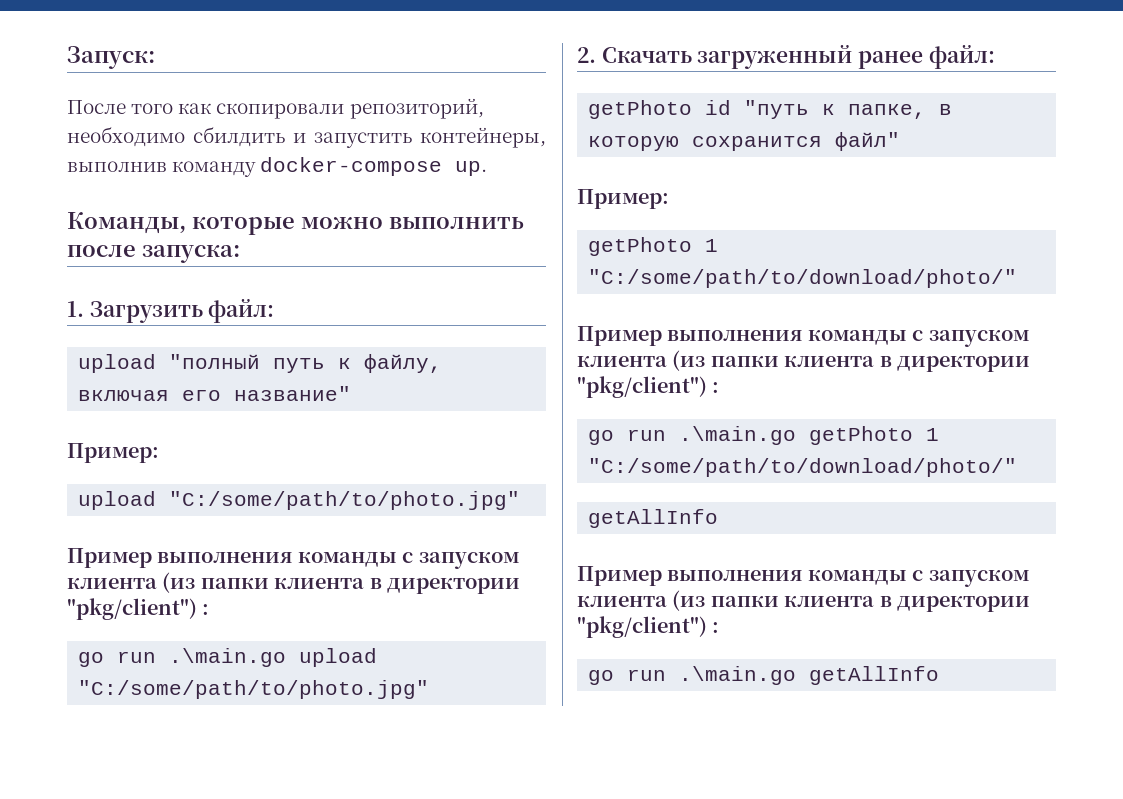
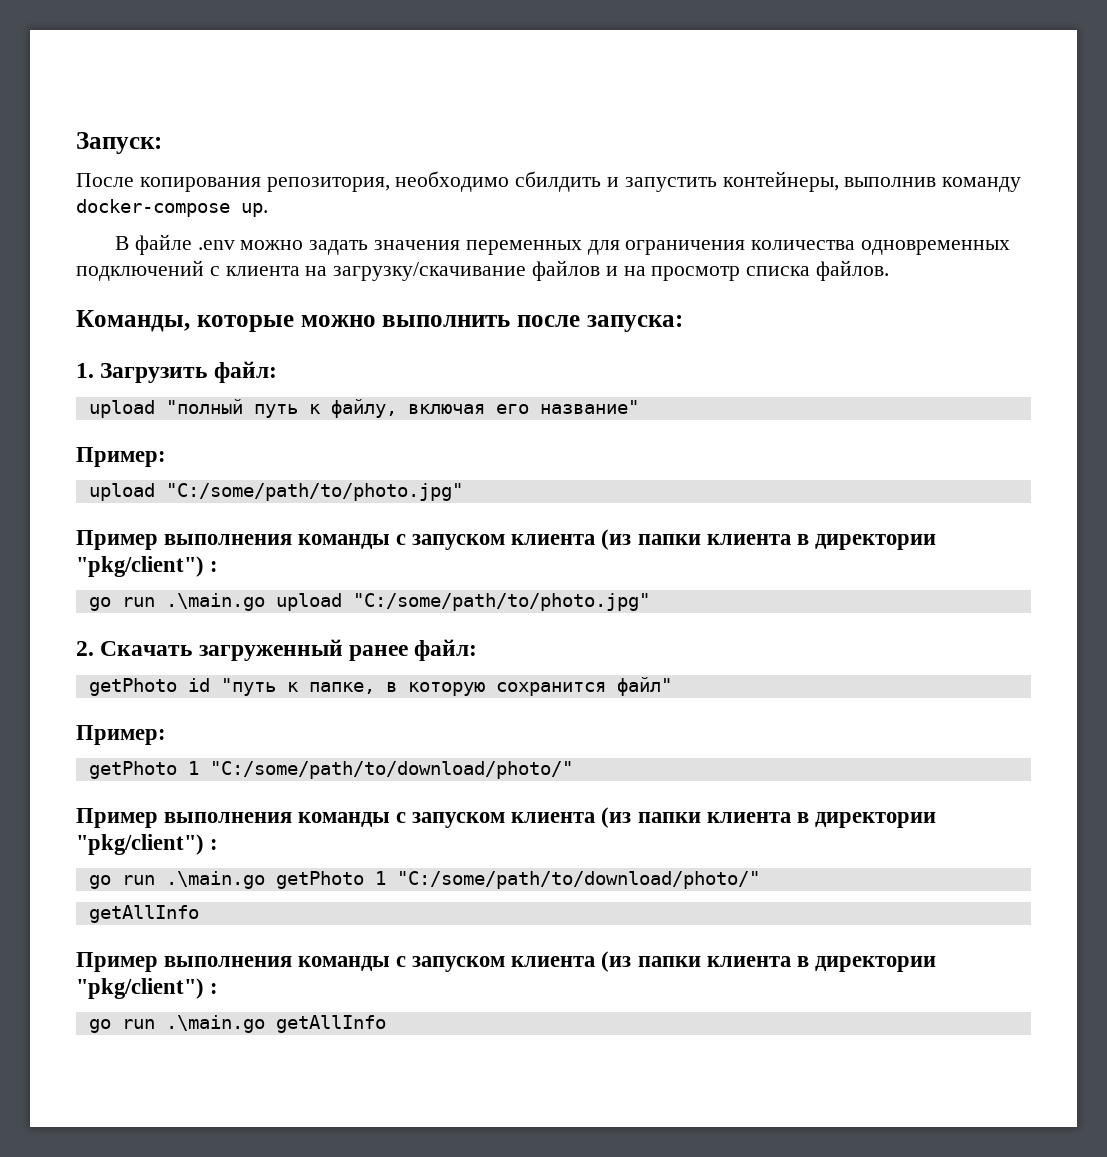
[131,98,484,119] того как скопировали репозиторий, -> [139,177,390,192] копирования репозитория,
(488, 168) none -> [114,234,1010,255] [76,260,890,281] // В файле .env можно задать значения переменных для ограничения количества одновременных подключений с клиента на загрузку/скачивание файлов и на просмотр списка файлов.

